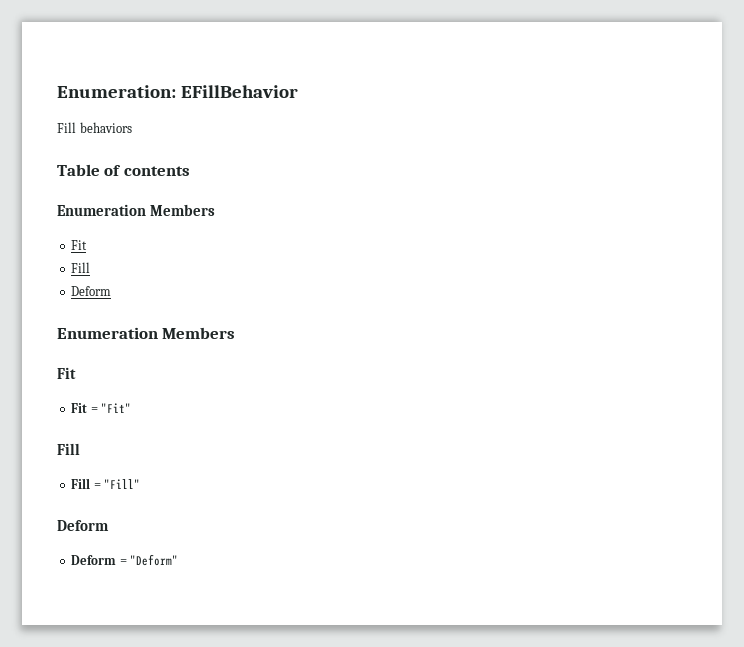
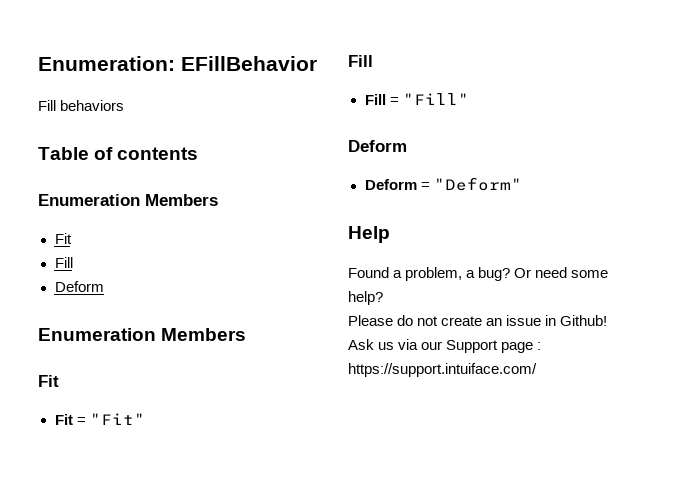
(179, 560) none -> [348,226,390,243] [348,267,609,281] [348,291,383,305] [348,315,608,326] [348,339,542,353] [348,363,537,377] // Help // Found a problem, a bug? Or need some help? // Please do not create an issue in Github! Ask us via our Support page : https://support.intuiface.com/

